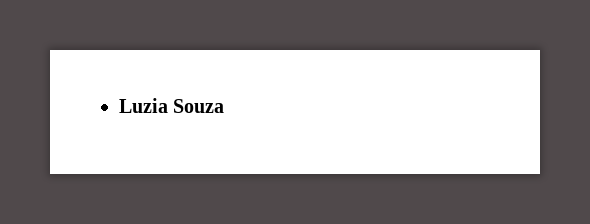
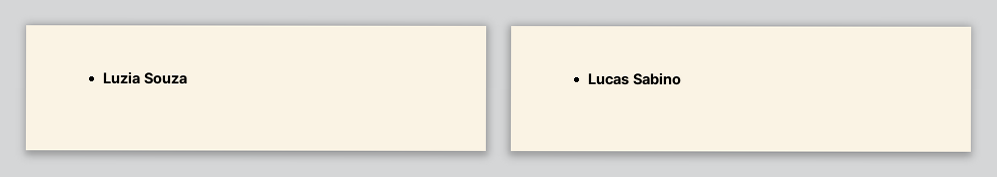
(225, 106) none -> [587,72,682,86] // Lucas Sabino

